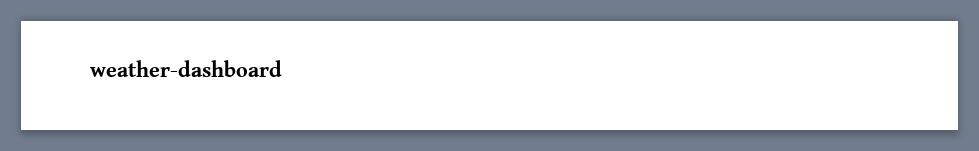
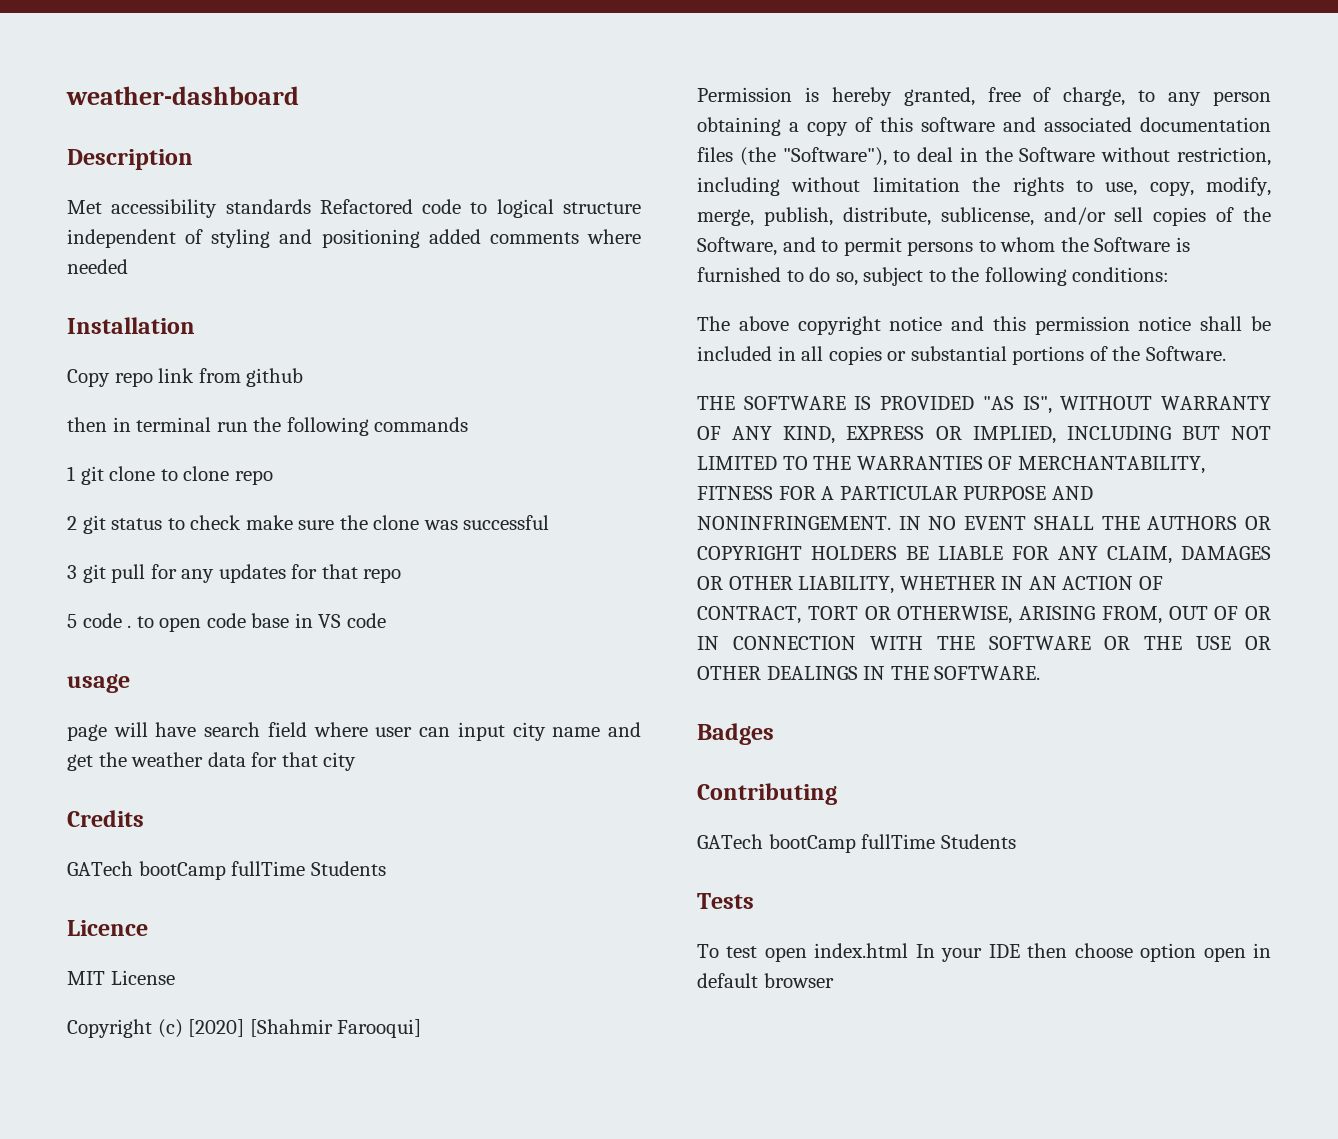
(282, 68) none -> [67,149,193,170] [67,199,641,218] [67,229,641,248] [67,259,128,274] [67,317,195,334] [67,368,304,387] [67,417,469,436] [67,466,273,485] [67,515,550,534] [67,564,402,583] [67,613,386,632] [67,674,130,693] [67,722,642,741] [67,752,357,771] [67,810,144,827] [67,861,386,880] [67,920,148,936] [67,970,175,985] [67,1019,422,1038] [697,87,1271,106] [697,117,1271,136] [697,147,1271,166] [697,177,1271,196] [697,207,1271,226] [697,237,1190,256] [697,267,1170,286] [697,316,1271,335] [697,346,1226,365] [697,396,1271,414] [697,426,1271,444] [697,456,1205,474] [697,486,1093,500] [697,516,1271,530] [697,546,1271,564] [697,576,1163,594] [697,606,1271,624] [697,636,1271,650] [697,666,1041,680] [697,723,774,745] [697,783,837,805] [697,834,1016,853] [697,893,754,909] [697,943,1271,962] [697,973,834,988] // Description // Met accessibility standards Refactored code to logical structure independent of styling and positioning added comments where needed // Installation // Copy repo link from github // then in terminal run the following commands // 1 git clone to clone repo // 2 git status to check make sure the clone was successful // 3 git pull for any updates for that repo // 5 code . to open code base in VS code // usage // page will have search field where user can input city name and get the weather data for that city // Credits // GATech bootCamp fullTime Students // Licence // MIT License // Copyright (c) [2020] [Shahmir Farooqui] // Permission is hereby granted, free of charge, to any person obtaining a copy of this software and associated documentation files (the "Software"), to deal in the Software without restriction, including without limitation the rights to use, copy, modify, merge, publish, distribute, sublicense, and/or sell copies of the Software, and to permit persons to whom the Software is furnished to do so, subject to the following conditions: // The above copyright notice and this permission notice shall be included in all copies or substantial portions of the Software. // THE SOFTWARE IS PROVIDED "AS IS", WITHOUT WARRANTY OF ANY KIND, EXPRESS OR IMPLIED, INCLUDING BUT NOT LIMITED TO THE WARRANTIES OF MERCHANTABILITY, FITNESS FOR A PARTICULAR PURPOSE AND NONINFRINGEMENT. IN NO EVENT SHALL THE AUTHORS OR COPYRIGHT HOLDERS BE LIABLE FOR ANY CLAIM, DAMAGES OR OTHER LIABILITY, WHETHER IN AN ACTION OF CONTRACT, TORT OR OTHERWISE, ARISING FROM, OUT OF OR IN CONNECTION WITH THE SOFTWARE OR THE USE OR OTHER DEALINGS IN THE SOFTWARE. // Badges // Contributing // GATech bootCamp fullTime Students // Tests // To test open index.html In your IDE then choose option open in default browser

